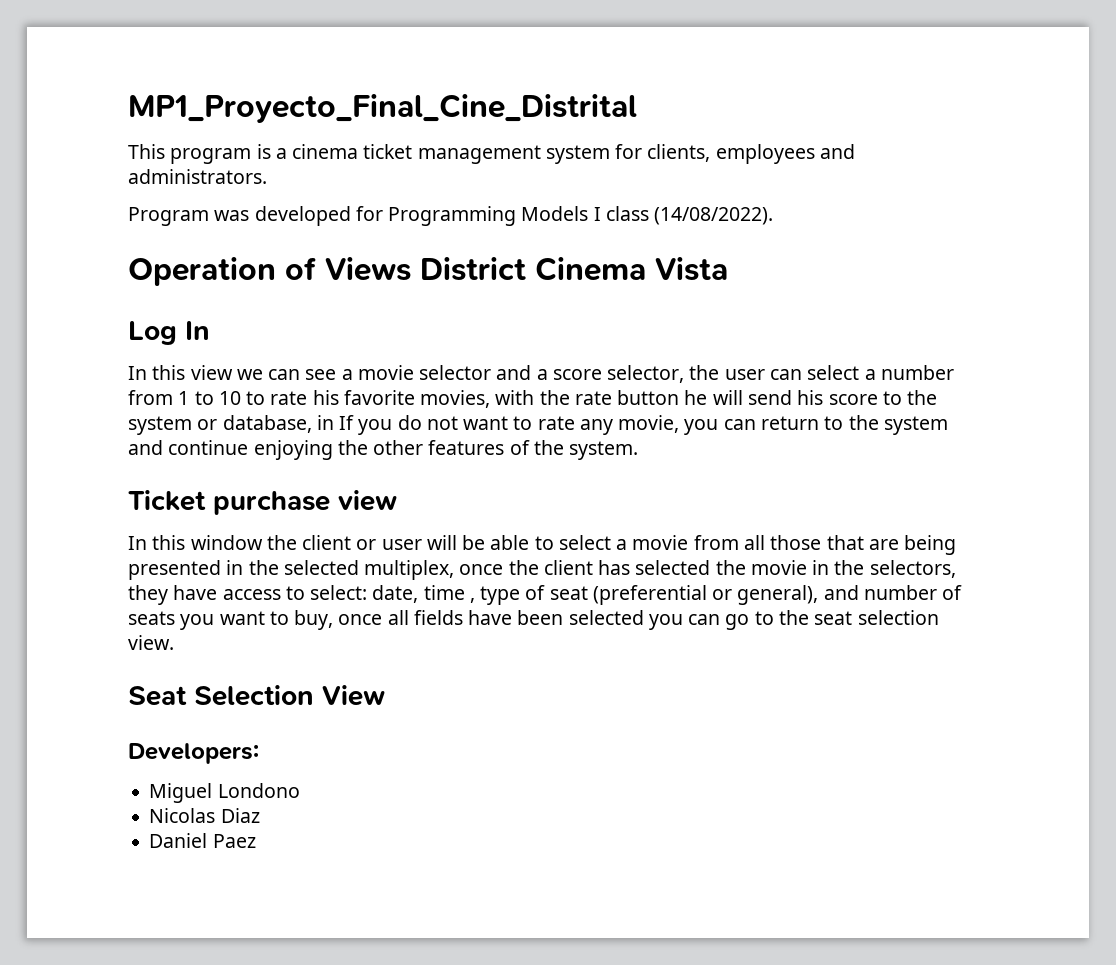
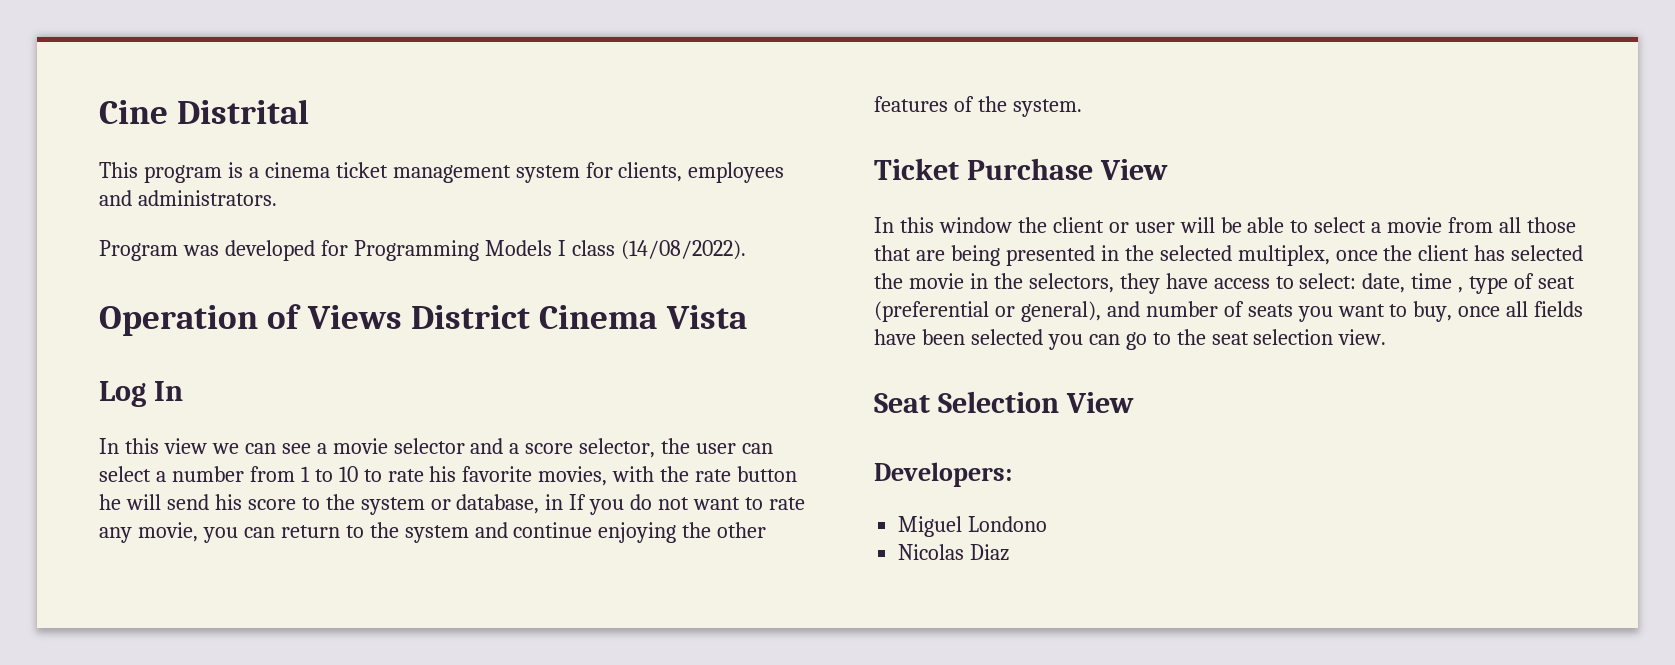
[128,94,637,123] MP1_Proyecto_Final_Cine_Distrital -> [99,99,310,124] Cine Distrital
[213,490,397,515] purchase view -> [966,158,1168,180] Purchase View
[149,833,256,848] // Daniel Paez -> (1010, 552) none

